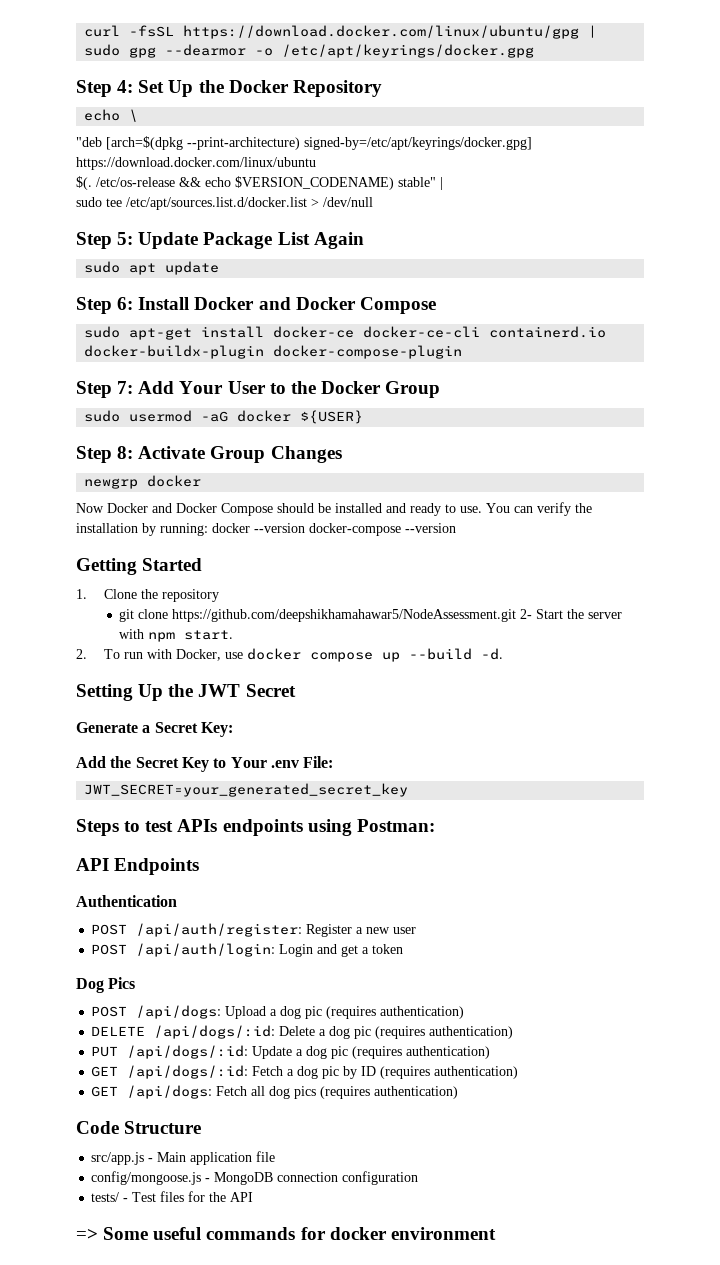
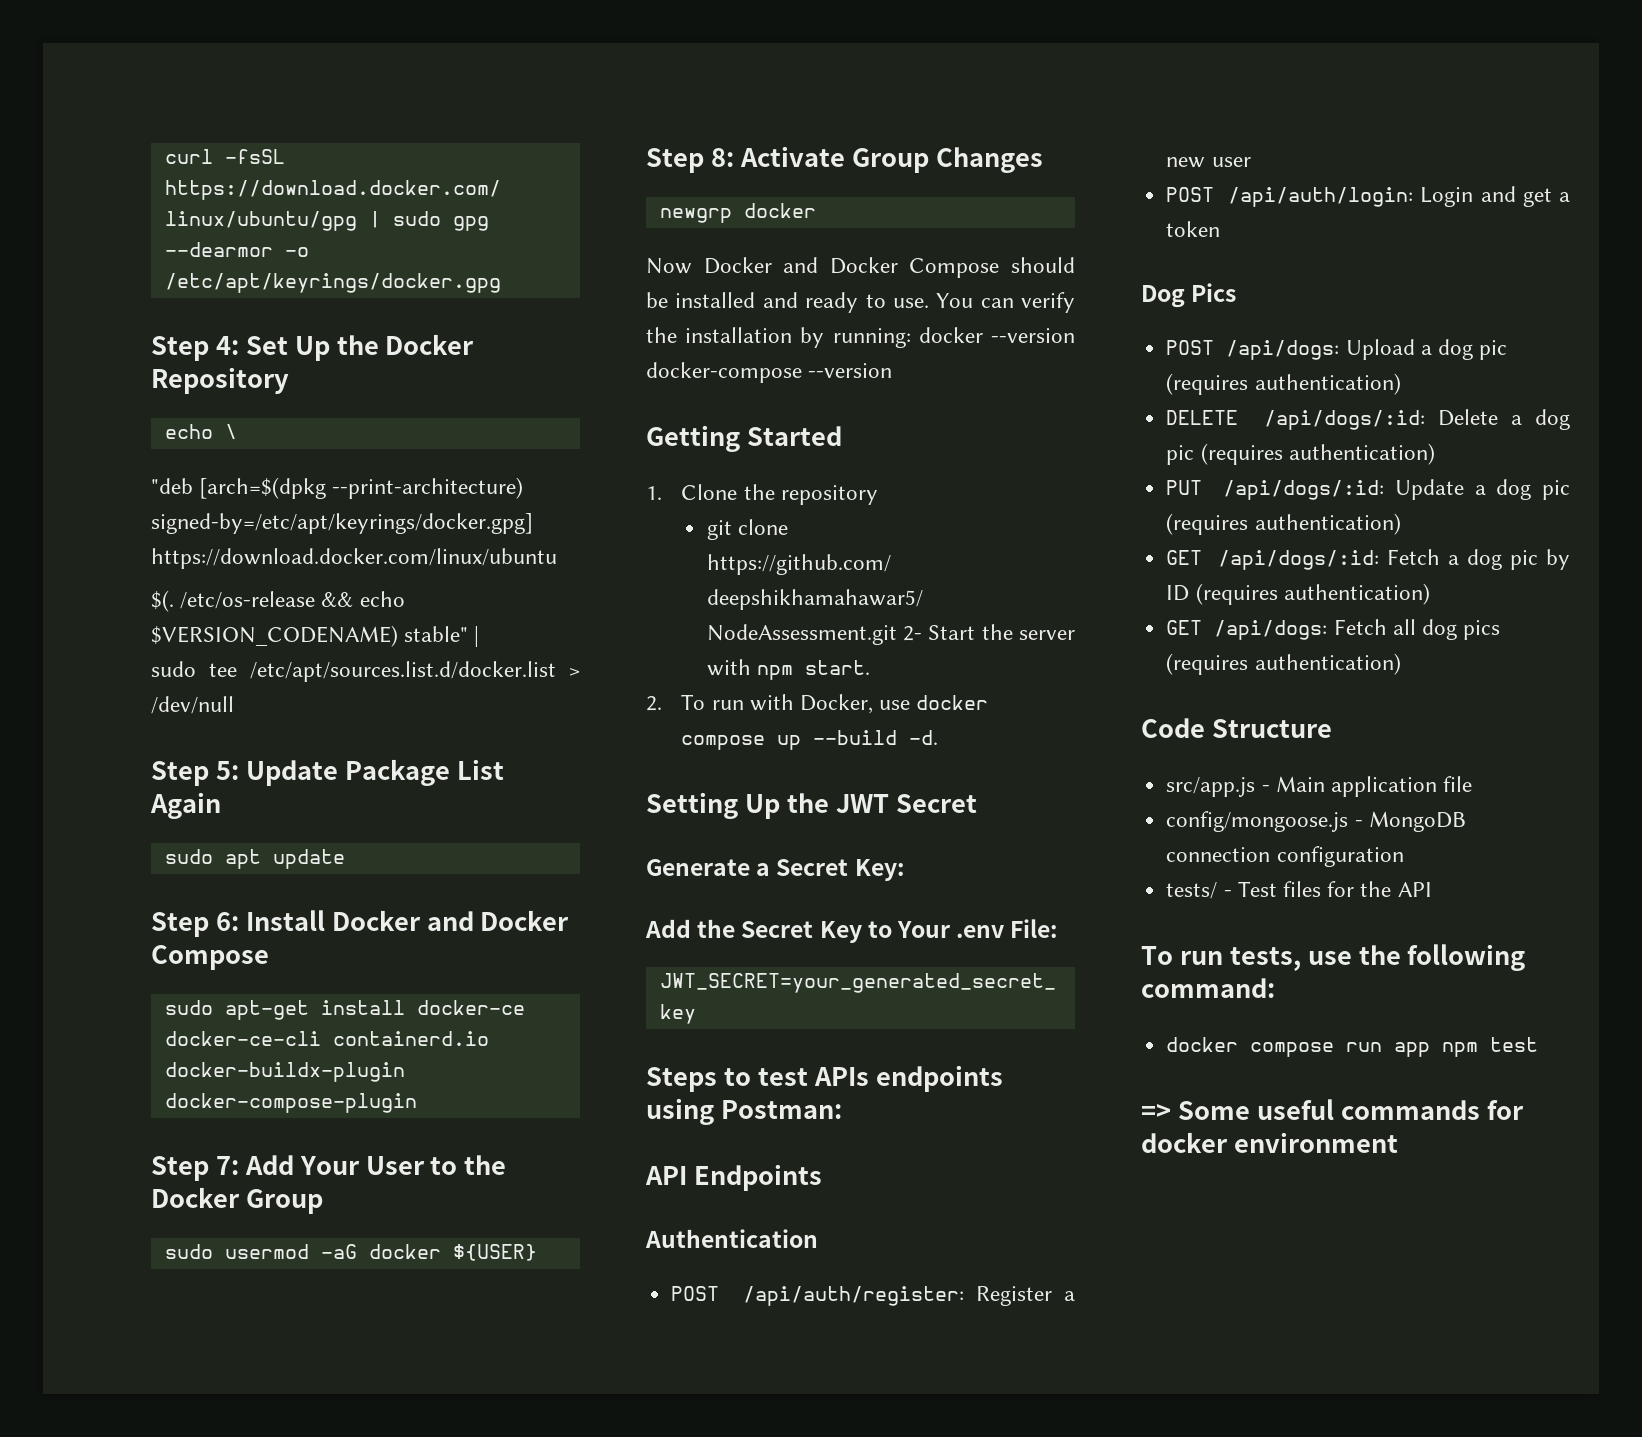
(254, 1197) none -> [1141,944,1526,971] [1141,978,1275,998] [1166,1037,1539,1057] // To run tests, use the following command: // docker compose run app npm test

